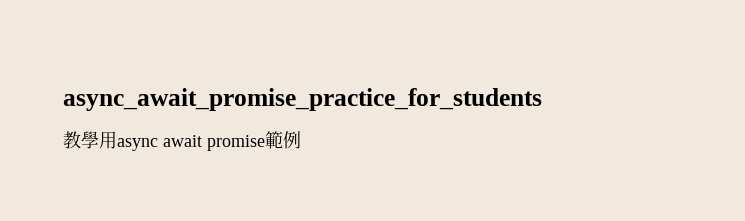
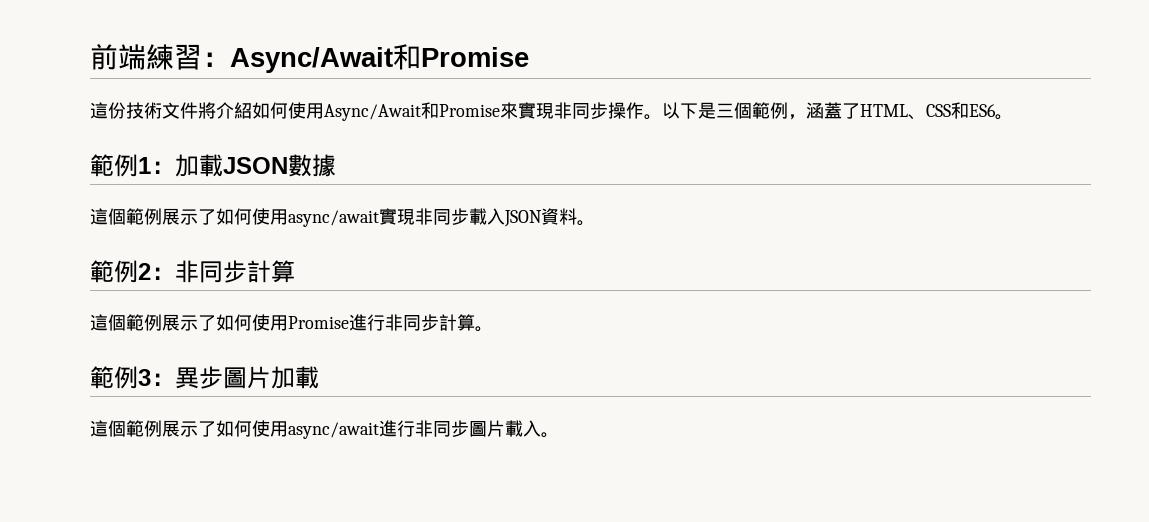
[63,88,542,111] [63,131,301,151] async_await_promise_practice_for_students // 教學用async await promise範例 -> [90,44,529,73] [90,102,1013,121] [90,154,336,177] [90,208,595,227] [90,260,295,283] [90,314,493,332] [90,366,319,389] [90,420,559,439] 前端練習：Async/Await和Promise // 這份技術文件將介紹如何使用Async/Await和Promise來實現非同步操作。以下是三個範例，涵蓋了HTML、CSS和ES6。 // 範例1：加載JSON數據 // 這個範例展示了如何使用async/await實現非同步載入JSON資料。 // 範例2：非同步計算 // 這個範例展示了如何使用Promise進行非同步計算。 // 範例3：異步圖片加載 // 這個範例展示了如何使用async/await進行非同步圖片載入。

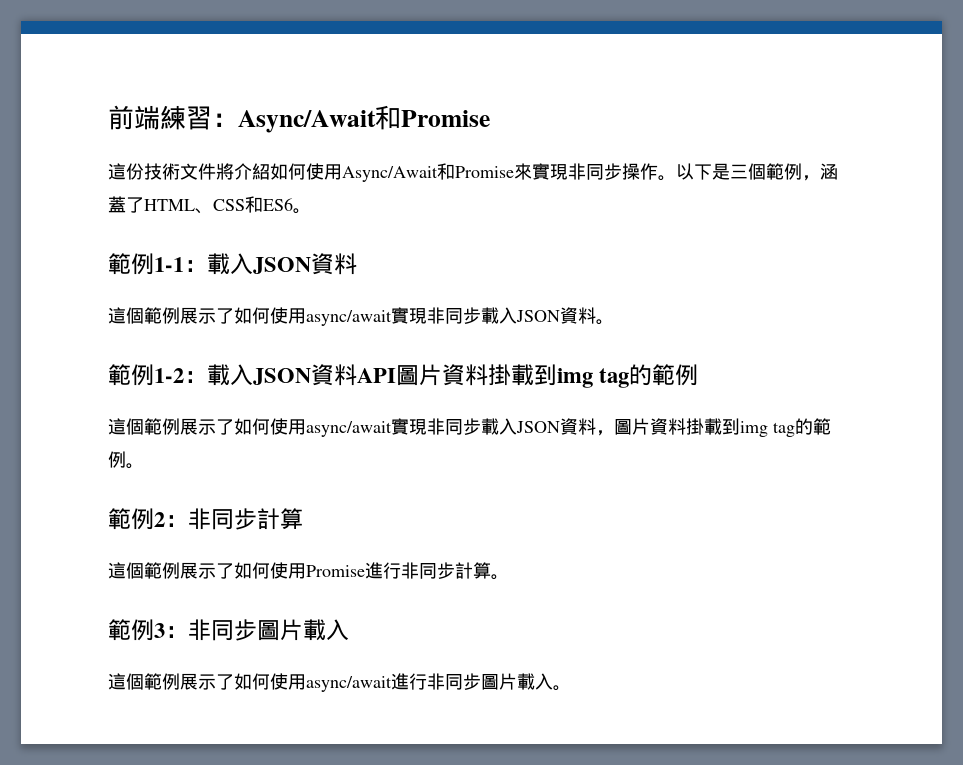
[138,154,336,177] 1：加載JSON數據 -> [154,253,357,275] 1-1：載入JSON資料
(595, 223) none -> [108,364,699,388] [108,418,831,437] [108,451,144,469] // 範例1-2：載入JSON資料API圖片資料掛載到img tag的範例 // 這個範例展示了如何使用async/await實現非同步載入JSON資料，圖片資料掛載到img tag的範例。
[175,366,319,389] 異步圖片加載 -> [188,619,349,641] 非同步圖片載入

